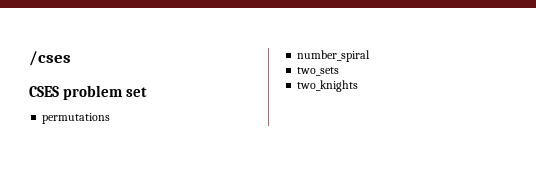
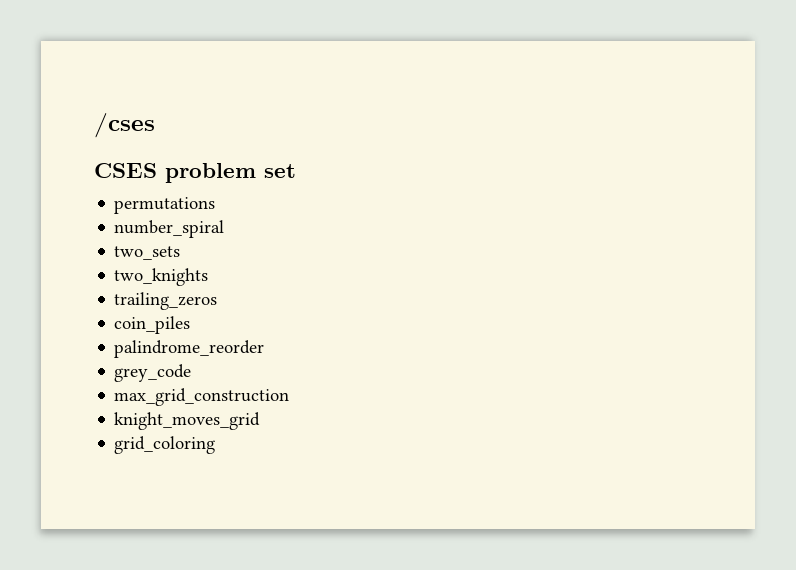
(359, 86) none -> [114,292,218,310] [114,316,191,334] [114,340,265,358] [114,364,192,382] [114,388,290,406] [114,412,261,430] [114,436,216,454] // trailing_zeros // coin_piles // palindrome_reorder // grey_code // max_grid_construction // knight_moves_grid // grid_coloring

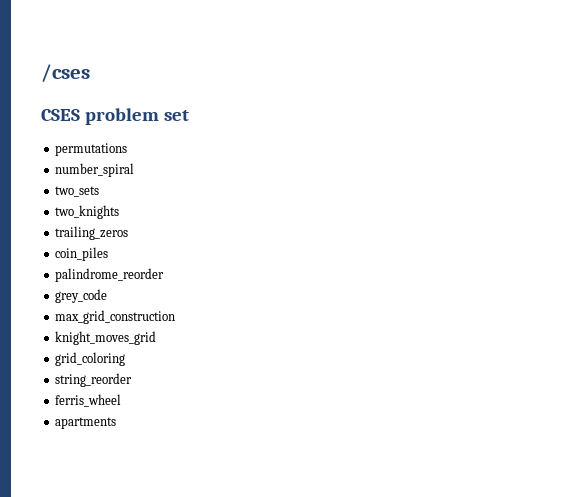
(216, 445) none -> [55,373,133,387] [55,394,122,407] [55,417,117,429] // string_reorder // ferris_wheel // apartments

